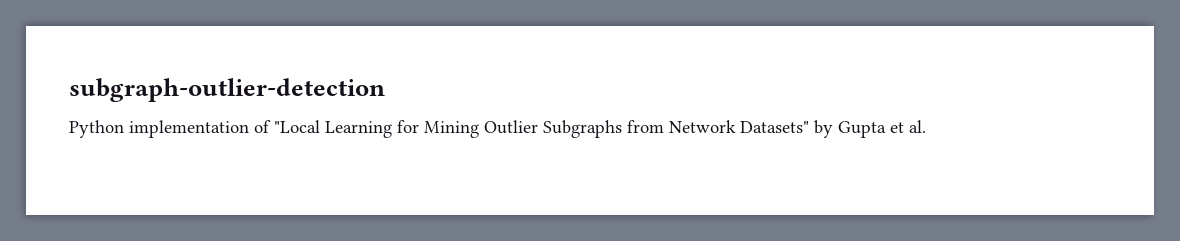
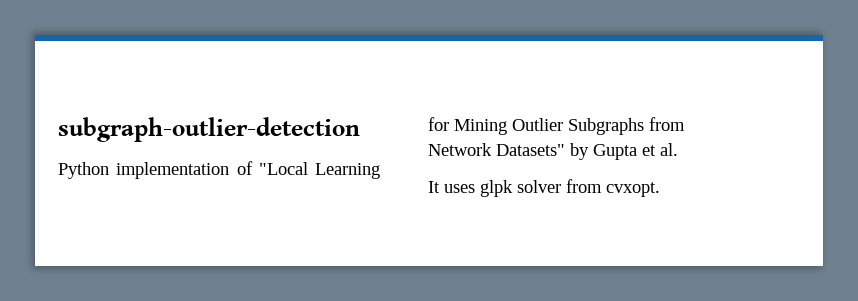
(926, 126) none -> [428,179,660,197] // It uses glpk solver from cvxopt.

